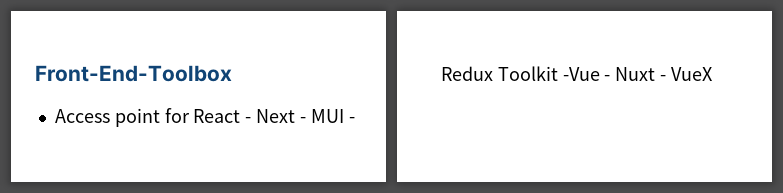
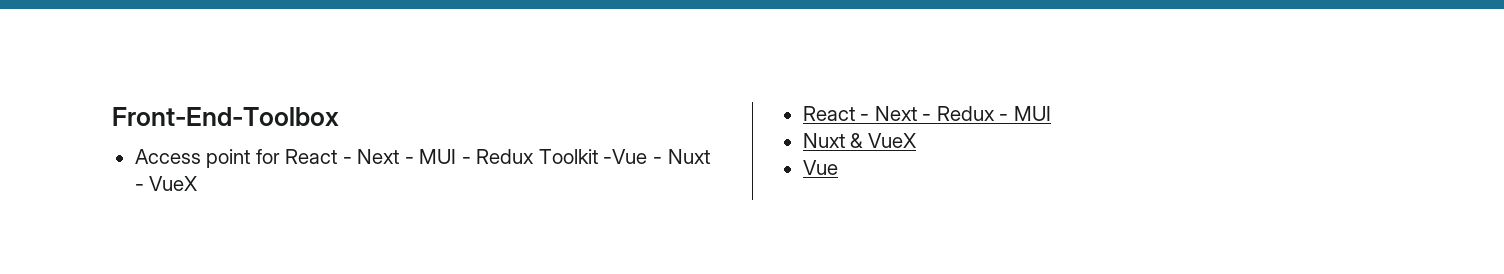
(713, 74) none -> [802,106,1051,121] [802,133,916,148] [802,160,838,175] // React - Next - Redux - MUI // Nuxt & VueX // Vue

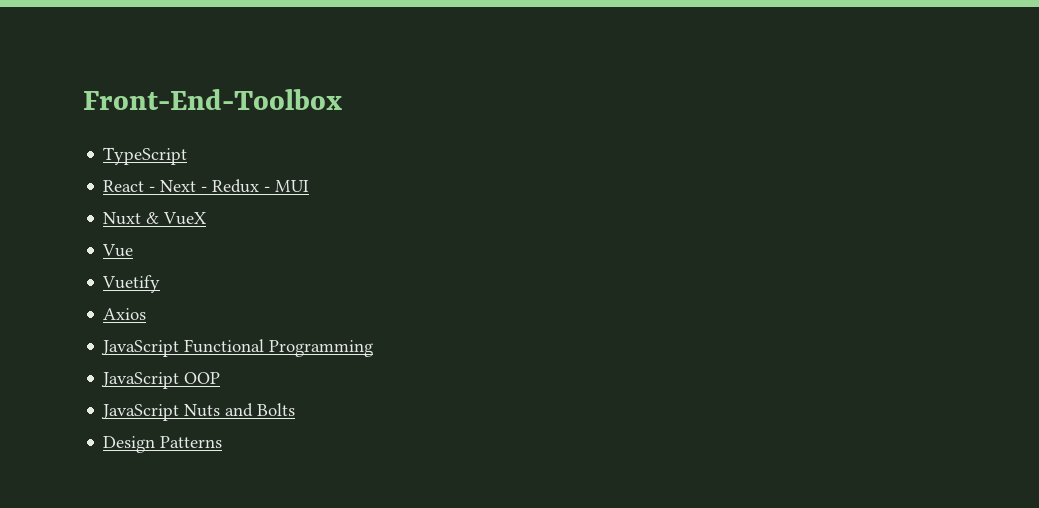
[134,149,710,168] [134,176,198,191] Access point for React - Next - MUI - Redux Toolkit -Vue - Nuxt - VueX -> [103,147,188,165] TypeScript
(838, 167) none -> [102,275,161,293] [103,308,147,320] [101,339,374,357] [101,372,221,389] [101,403,296,421] [103,436,223,453] // Vuetify // Axios // JavaScript Functional Programming // JavaScript OOP // JavaScript Nuts and Bolts // Design Patterns

